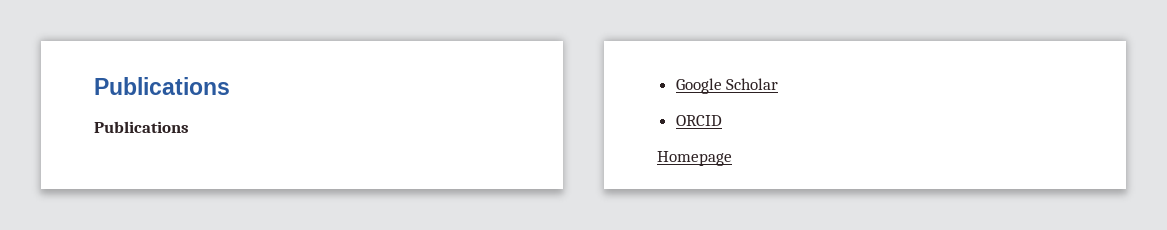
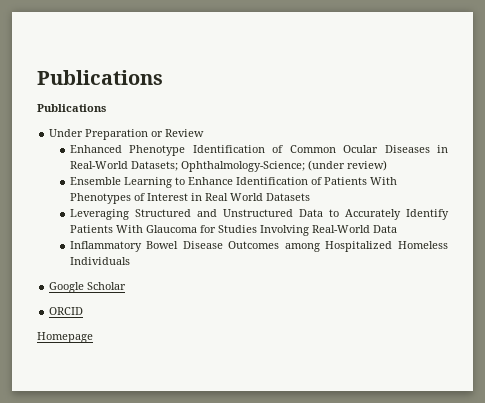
(189, 127) none -> [49,129,205,140] [69,145,448,156] [69,160,387,172] [69,177,397,188] [69,193,310,204] [69,209,449,220] [69,225,397,236] [69,241,448,252] [69,257,130,265] // Under Preparation or Review // Enhanced Phenotype Identification of Common Ocular Diseases in Real-World Datasets; Ophthalmology-Science; (under review) // Ensemble Learning to Enhance Identification of Patients With Phenotypes of Interest in Real World Datasets // Leveraging Structured and Unstructured Data to Accurately Identify Patients With Glaucoma for Studies Involving Real-World Data // Inflammatory Bowel Disease Outcomes among Hospitalized Homeless Individuals

